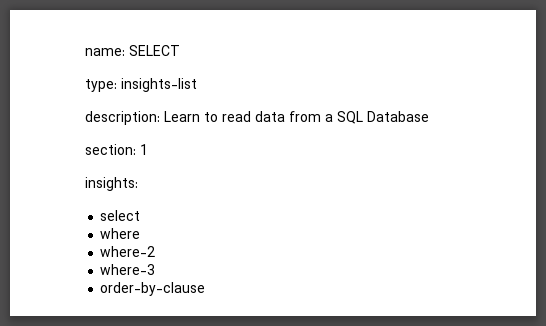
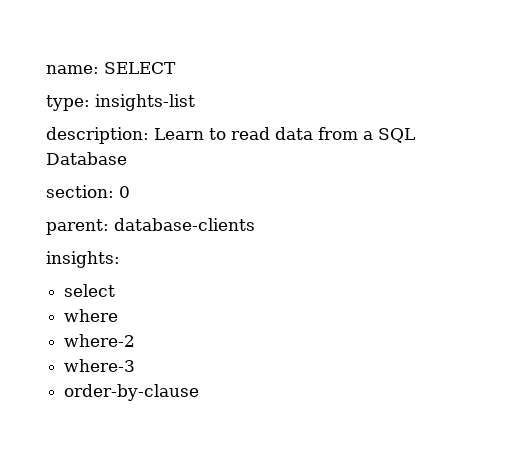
[140,144,148,155] 1 -> [119,186,130,198] [46,218,255,235] 0 // parent: database-clients

